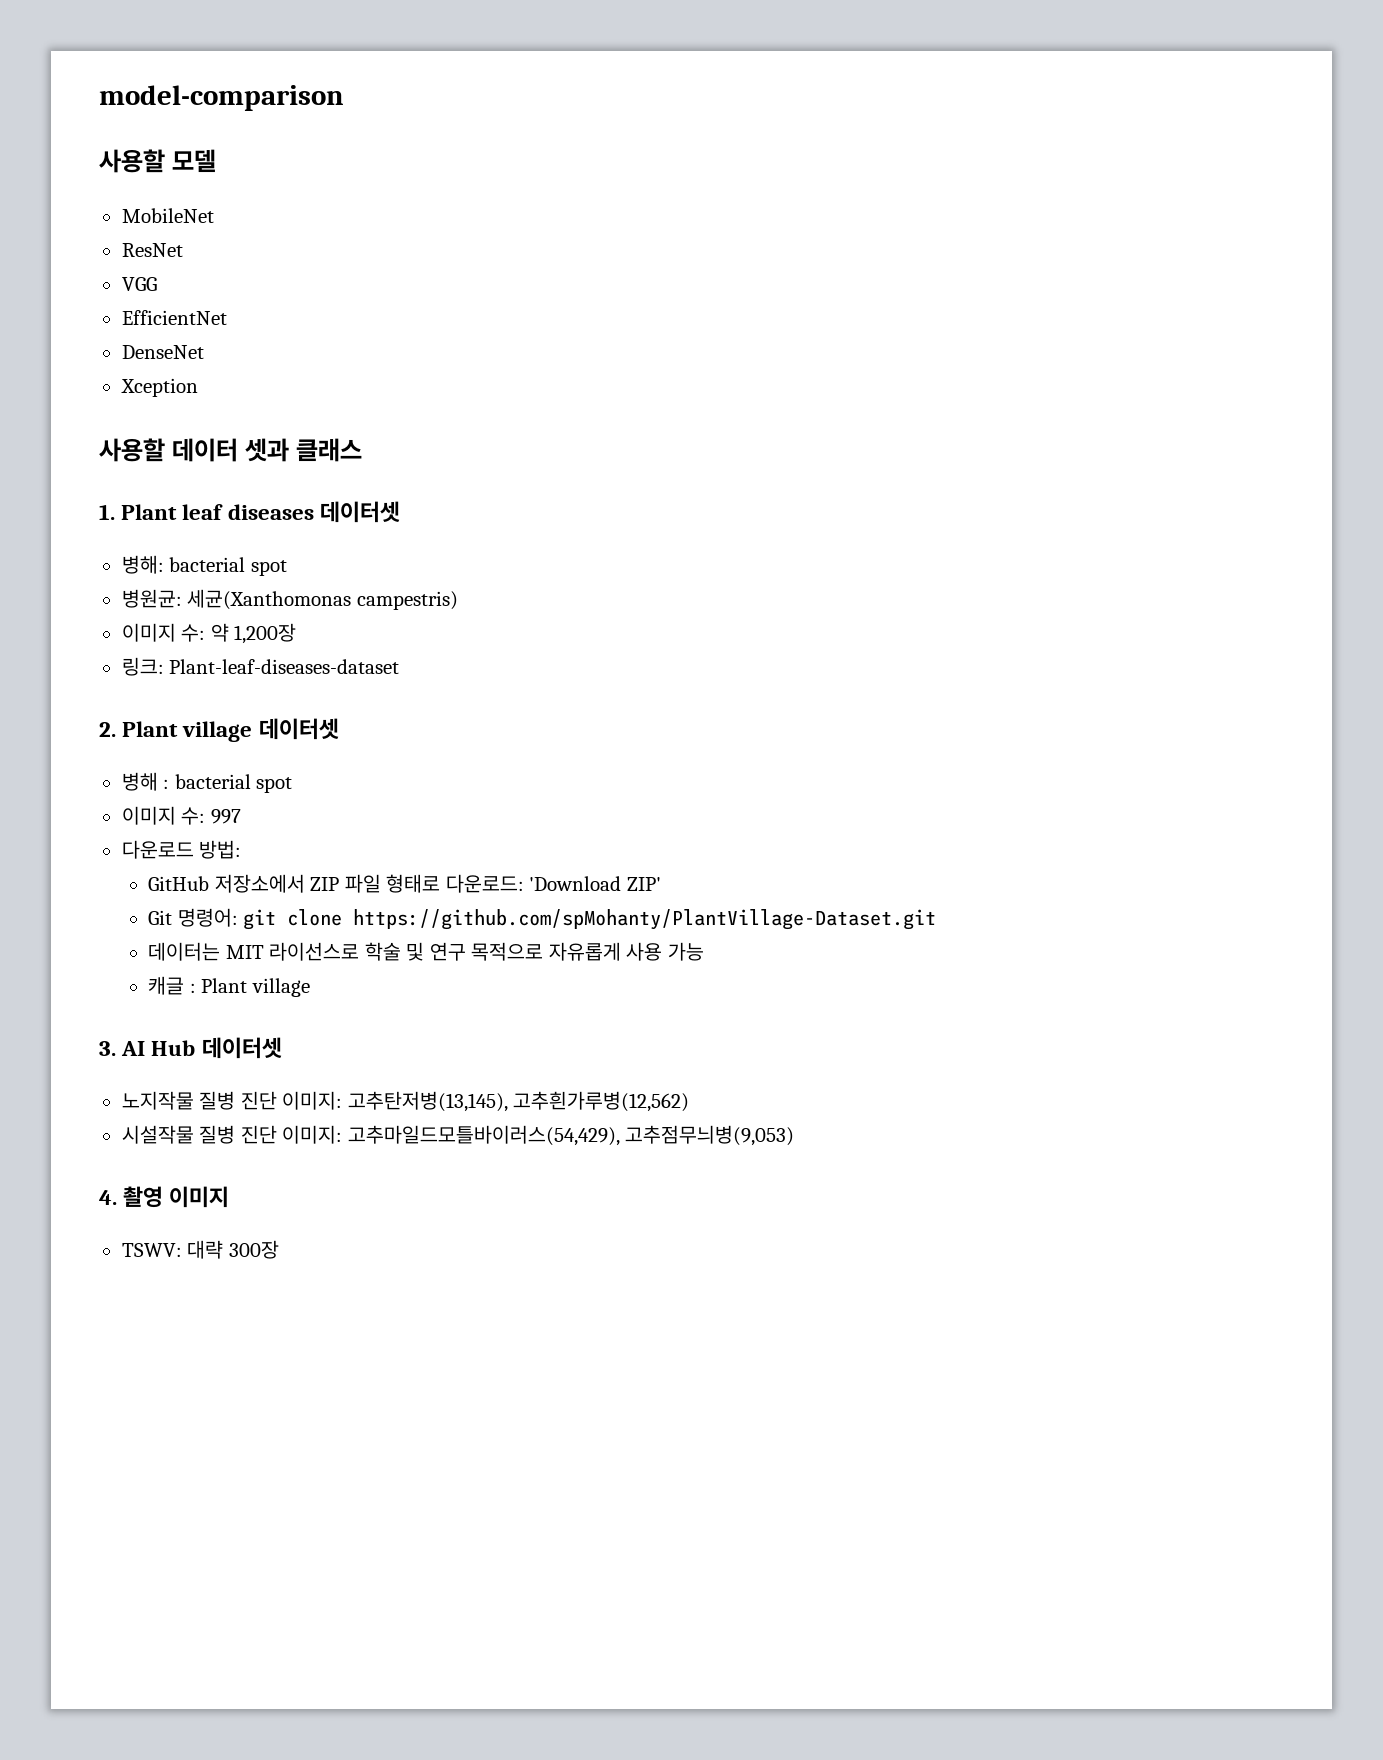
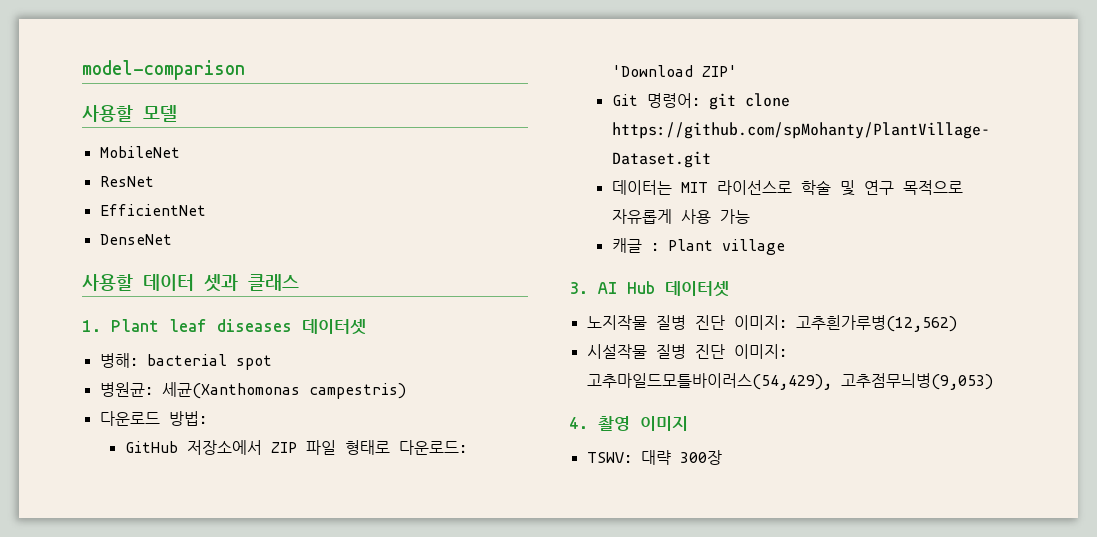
[121,277,157,291] // VGG -> (154, 181) none
[120,378,198,397] // Xception -> (172, 239) none
[121,623,297,644] [121,657,400,676] [99,718,339,742] [121,772,293,793] [121,806,241,825] // 이미지 수: 약 1,200장 // 링크: Plant-leaf-diseases-dataset // 2. Plant village 데이터셋 // 병해 : bacterial spot // 이미지 수: 997 -> (406, 391) none
[347,1091,508,1112] 고추탄저병(13,145), -> (787, 322) none

